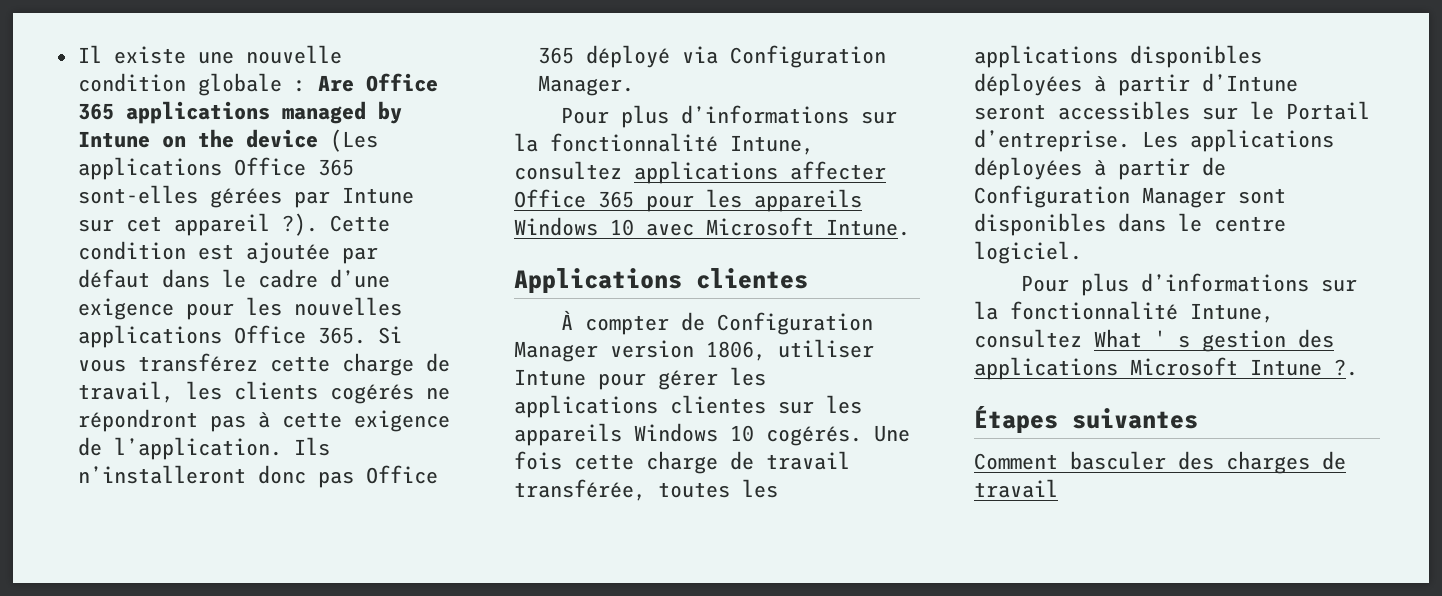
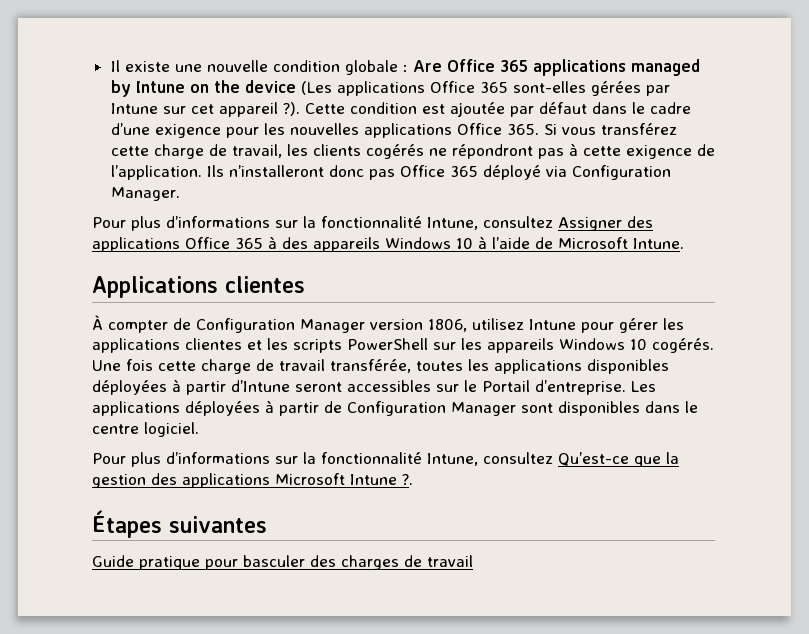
[634,161,886,184] [514,189,862,212] [514,217,694,236] applications affecter Office 365 pour les appareils Windows 10 avec -> [558,216,653,231] [92,236,553,252] Assigner des applications Office 365 à des appareils Windows 10 à l’aide de
[778,339,874,358] utiliser -> [472,318,524,330] utilisez
(766, 404) none -> [247,338,428,353] et les scripts PowerShell
[1094,329,1190,348] What ' s -> [558,452,679,467] Qu’est-ce que la
[974,453,1058,470] Comment -> [92,555,238,570] Guide pratique pour

